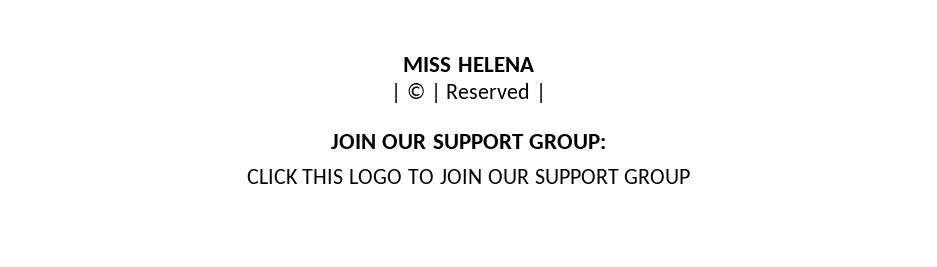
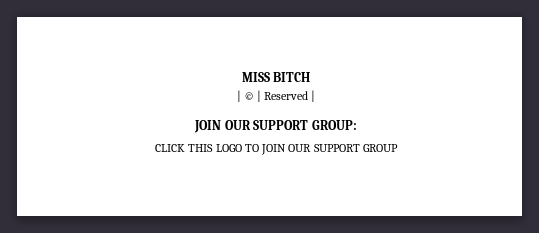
[457,57,534,72] HELENA -> [273,72,311,82] BITCH

